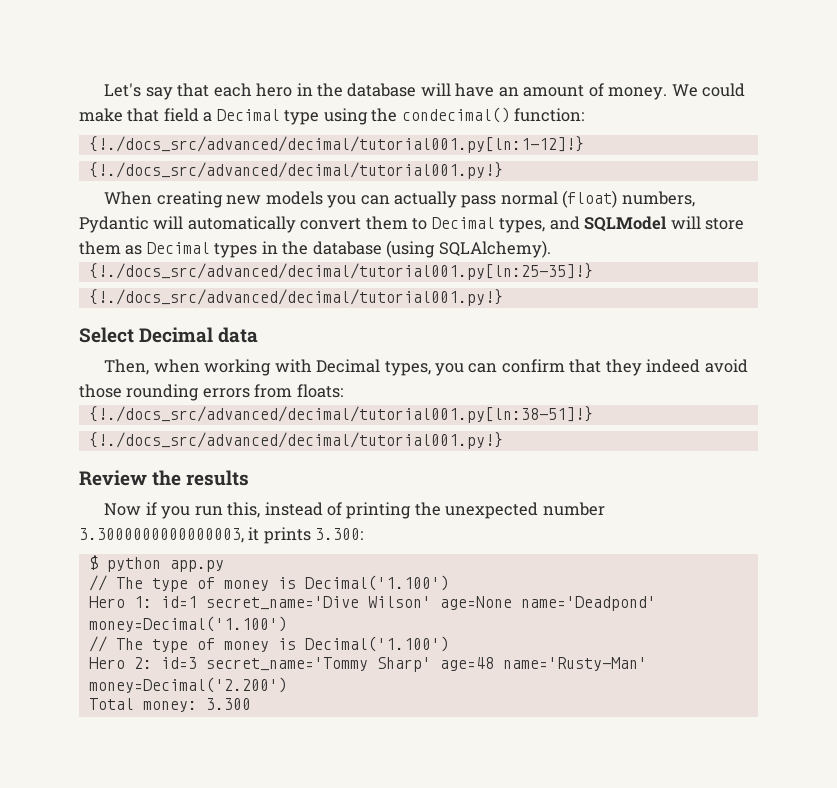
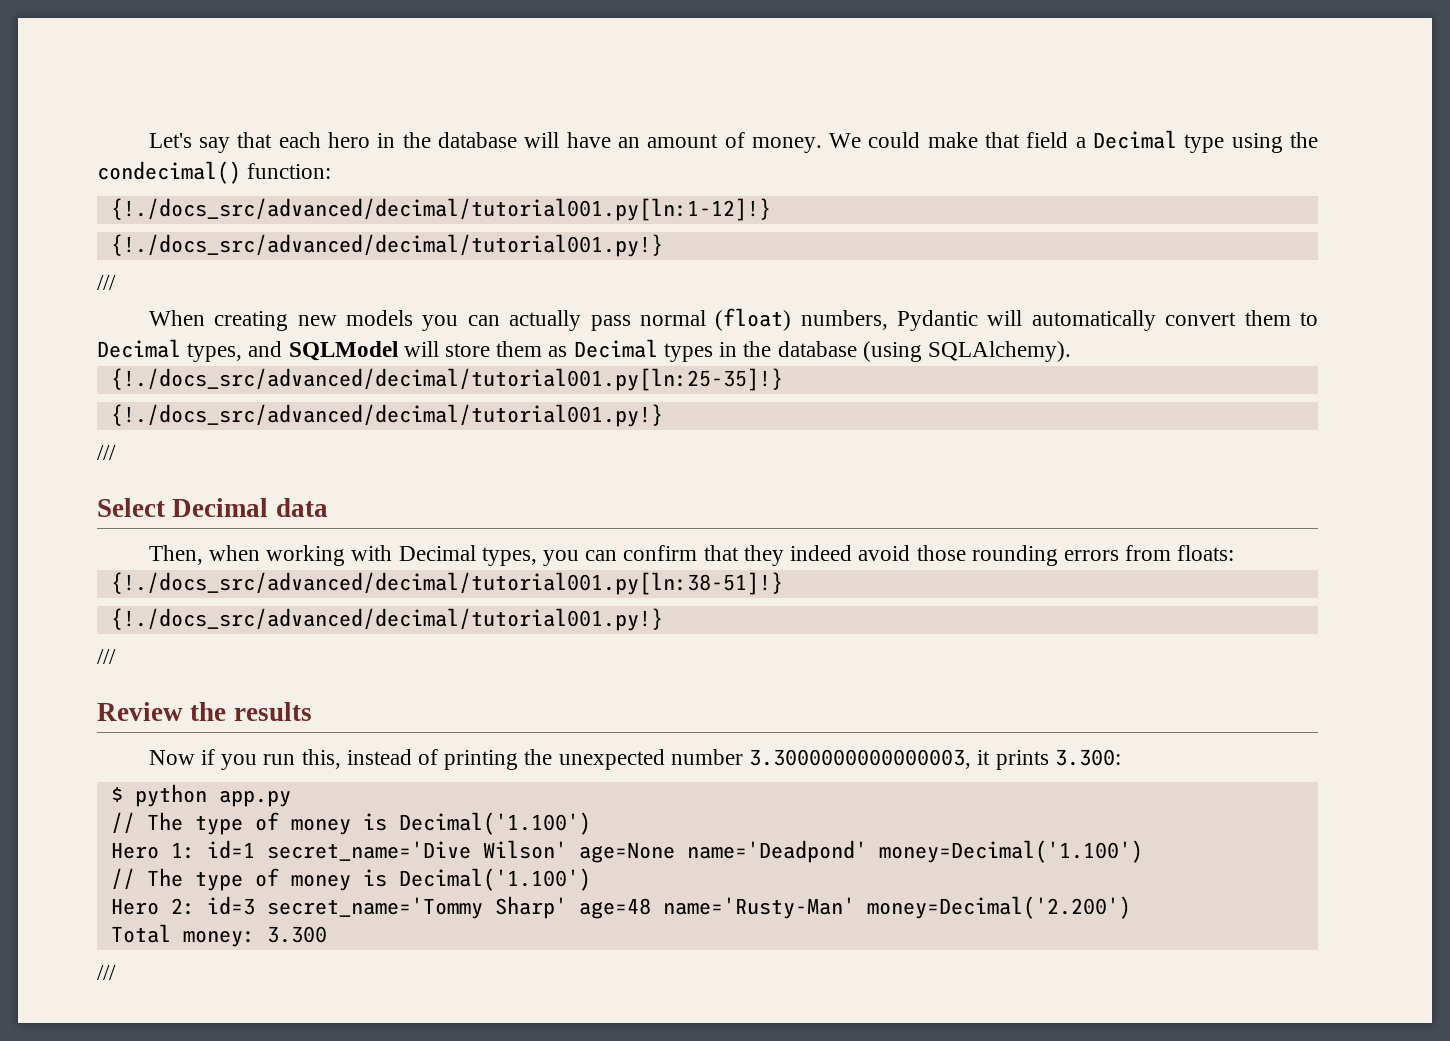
(503, 170) none -> [97,275,116,290] // ///
(503, 297) none -> [97,445,116,460] // ///
(503, 440) none -> [97,649,116,664] // ///
(251, 704) none -> [97,965,116,980] // ///

